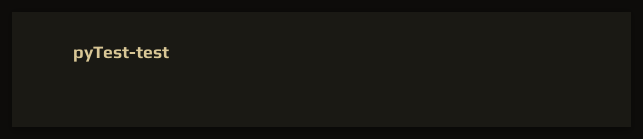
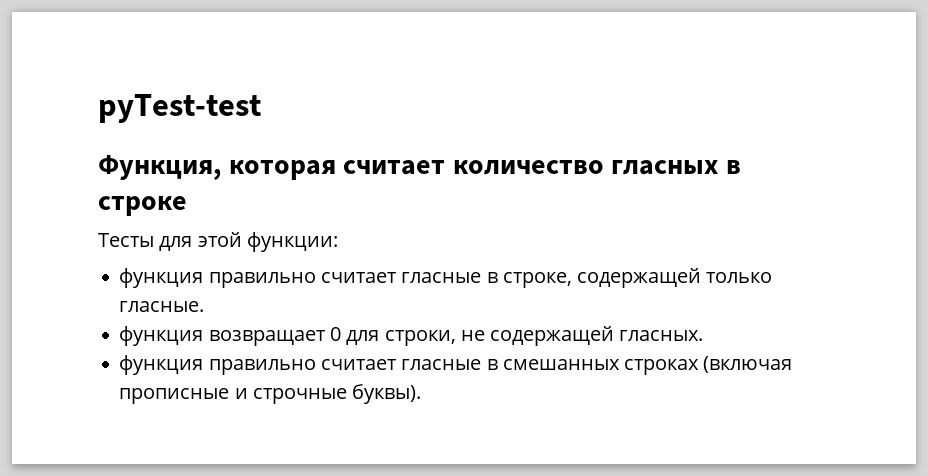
(169, 54) none -> [98,155,741,180] [98,196,187,216] [98,232,338,252] [119,268,773,288] [119,301,205,312] [119,326,704,346] [119,355,793,375] [119,384,422,404] // Функция, которая считает количество гласных в строке // Тесты для этой функции: // функция правильно считает гласные в строке, содержащей только гласные. // функция возвращает 0 для строки, не содержащей гласных. // функция правильно считает гласные в смешанных строках (включая прописные и строчные буквы).

